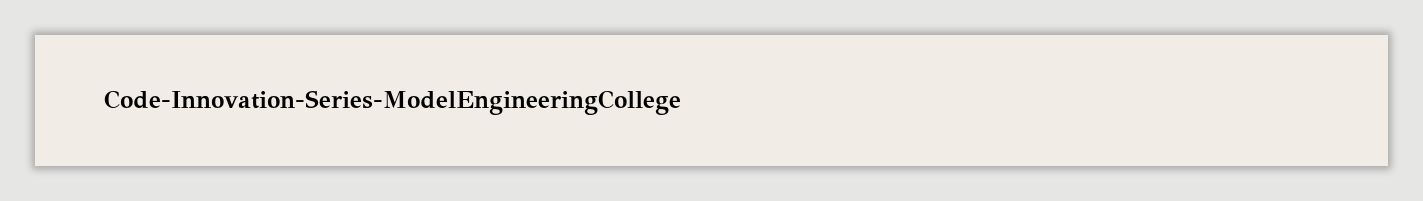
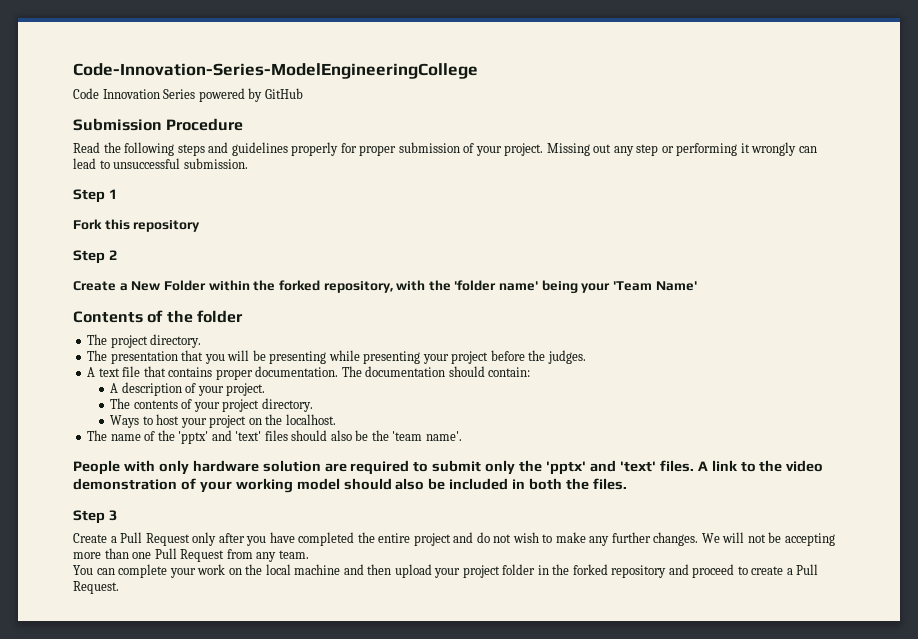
(681, 102) none -> [73,88,303,102] [73,118,244,131] [73,142,817,156] [73,158,248,169] [73,189,117,203] [73,219,201,232] [73,250,117,264] [73,280,697,293] [73,310,243,323] [87,334,202,348] [87,350,586,364] [87,366,531,380] [110,382,266,396] [110,398,313,412] [110,414,336,428] [87,430,462,444] [73,460,824,475] [73,478,627,493] [73,510,117,524] [73,532,835,546] [73,548,309,562] [73,564,819,578] [73,581,119,594] // Code Innovation Series powered by GitHub // Submission Procedure // Read the following steps and guidelines properly for proper submission of your project. Missing out any step or performing it wrongly can lead to unsuccessful submission. // Step 1 // Fork this repository // Step 2 // Create a New Folder within the forked repository, with the 'folder name' being your 'Team Name' // Contents of the folder // The project directory. // The presentation that you will be presenting while presenting your project before the judges. // A text file that contains proper documentation. The documentation should contain: // A description of your project. // The contents of your project directory. // Ways to host your project on the localhost. // The name of the 'pptx' and 'text' files should also be the 'team name'. // People with only hardware solution are required to submit only the 'pptx' and 'text' files. A link to the video demonstration of your working model should also be included in both the files. // Step 3 // Create a Pull Request only after you have completed the entire project and do not wish to make any further changes. We will not be accepting more than one Pull Request from any team. // You can complete your work on the local machine and then upload your project folder in the forked repository and proceed to create a Pull Request.

